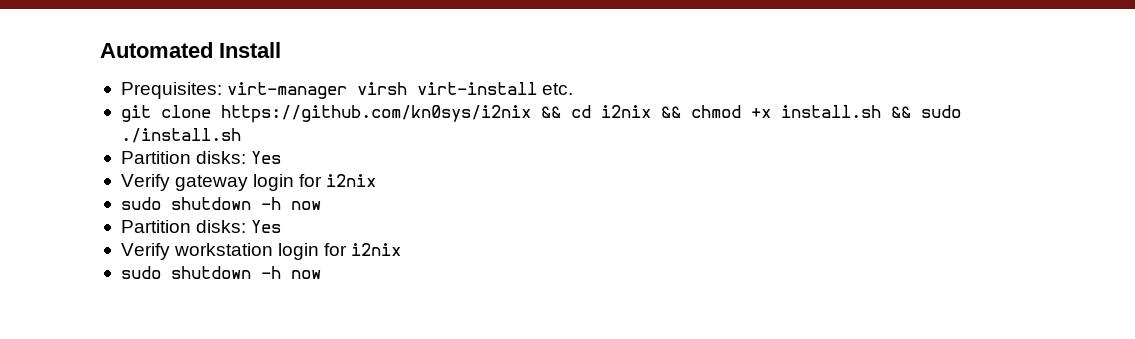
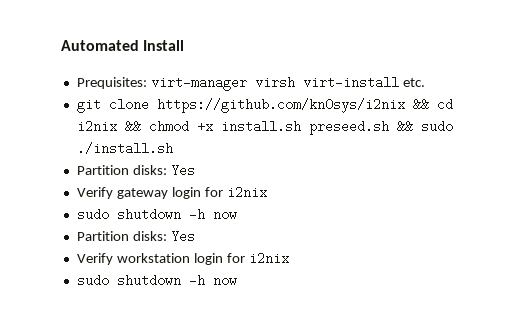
(881, 111) none -> [308,120,389,135] preseed.sh

